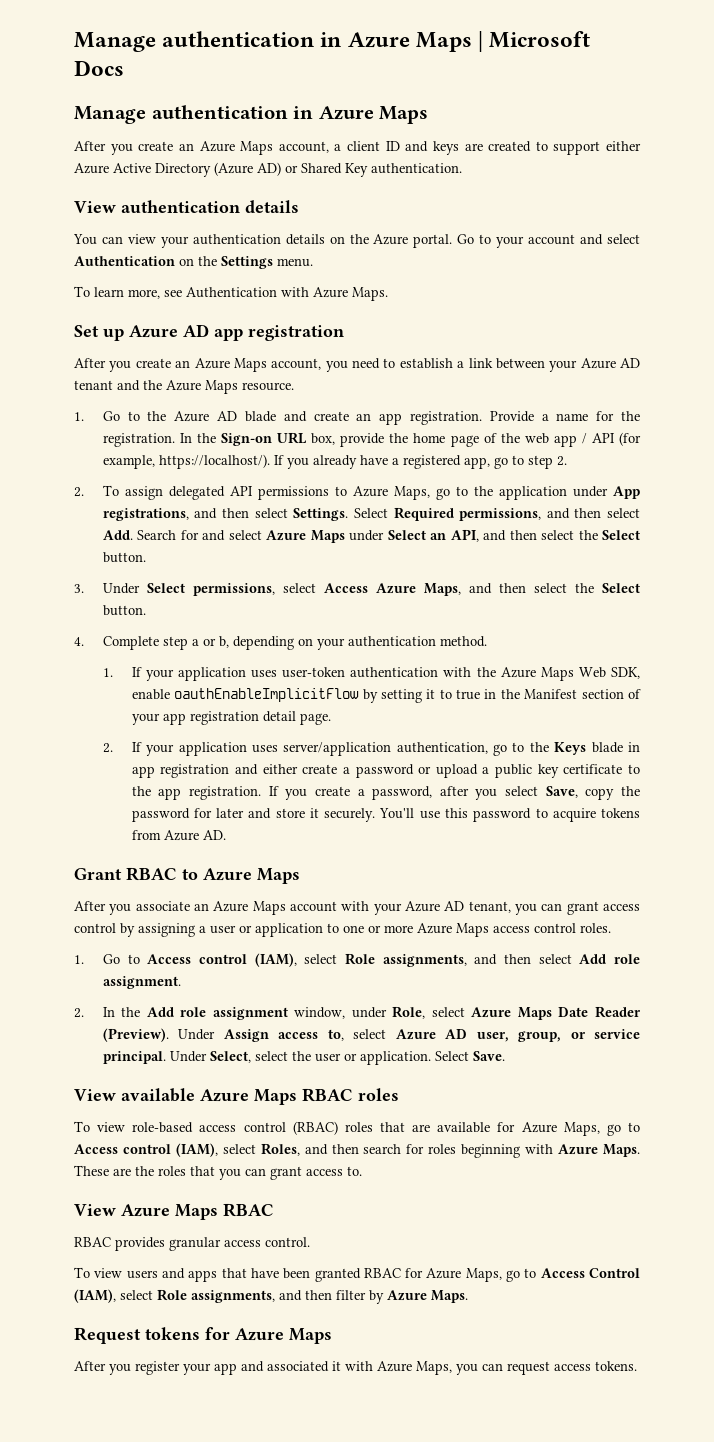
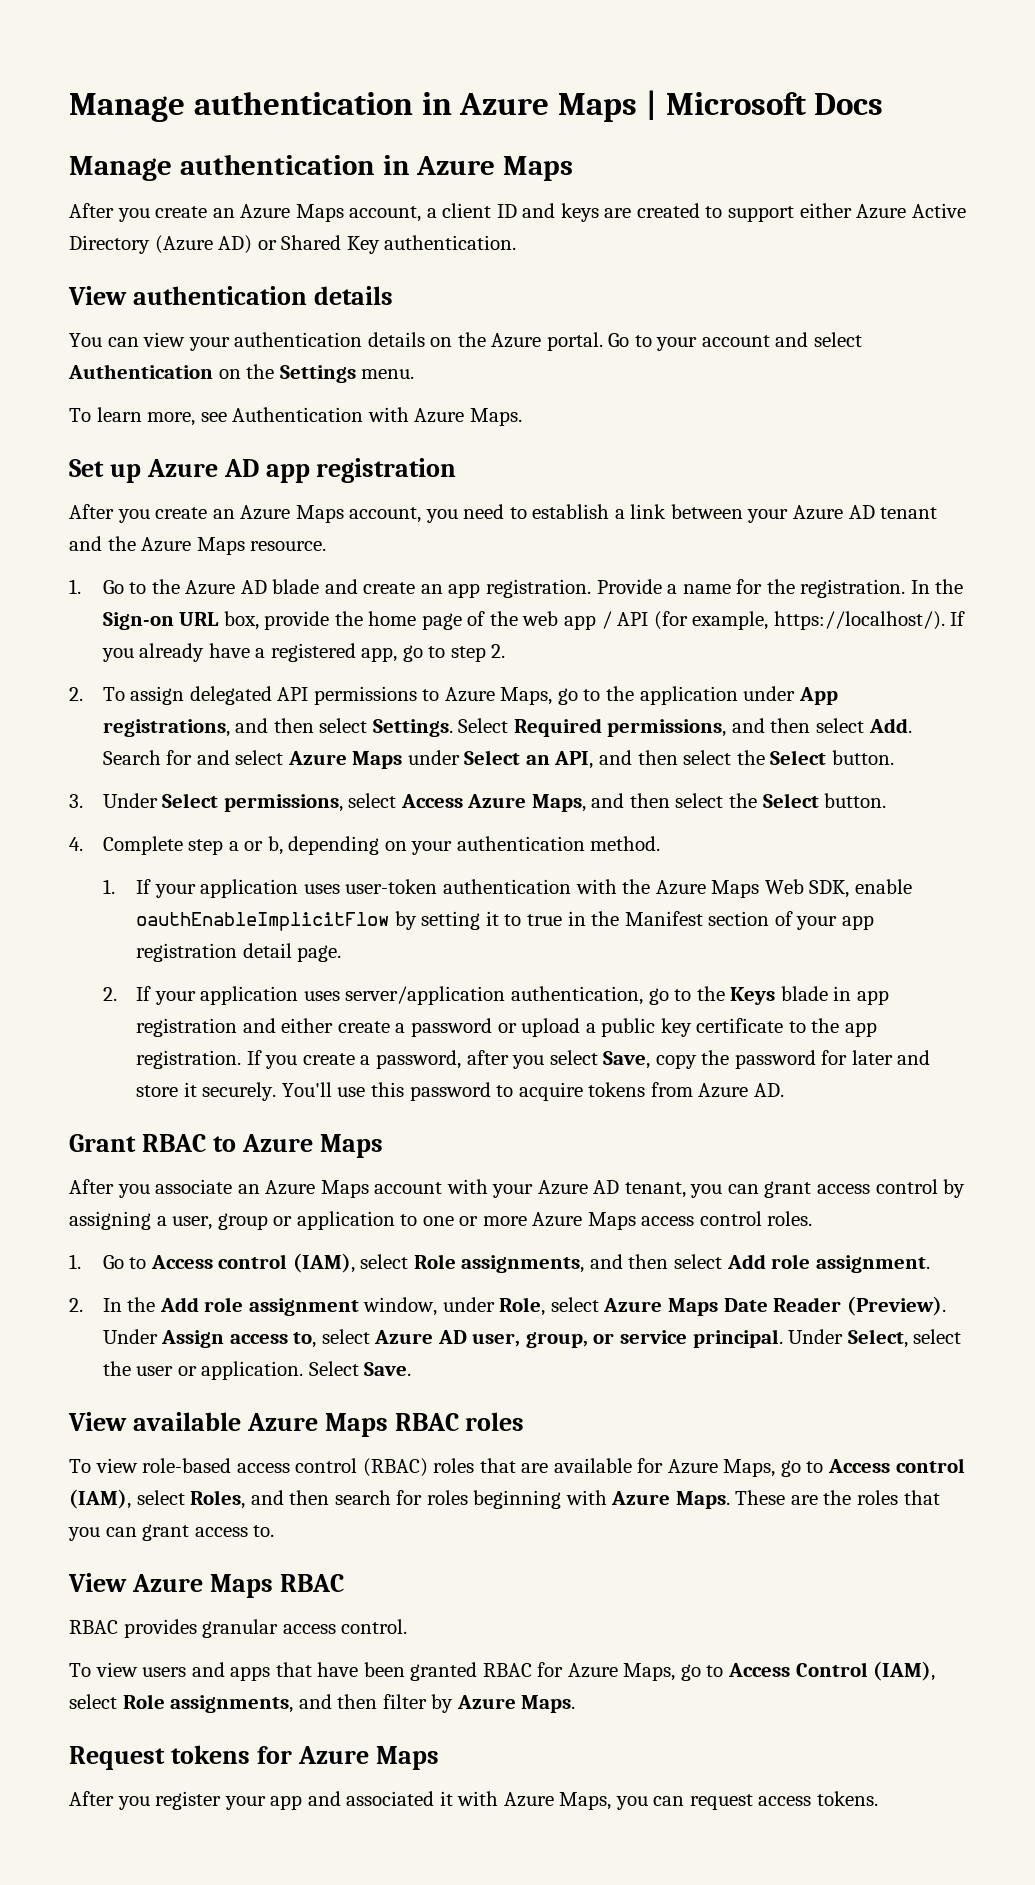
[210,925,236,934] user -> [172,1213,268,1230] user, group

